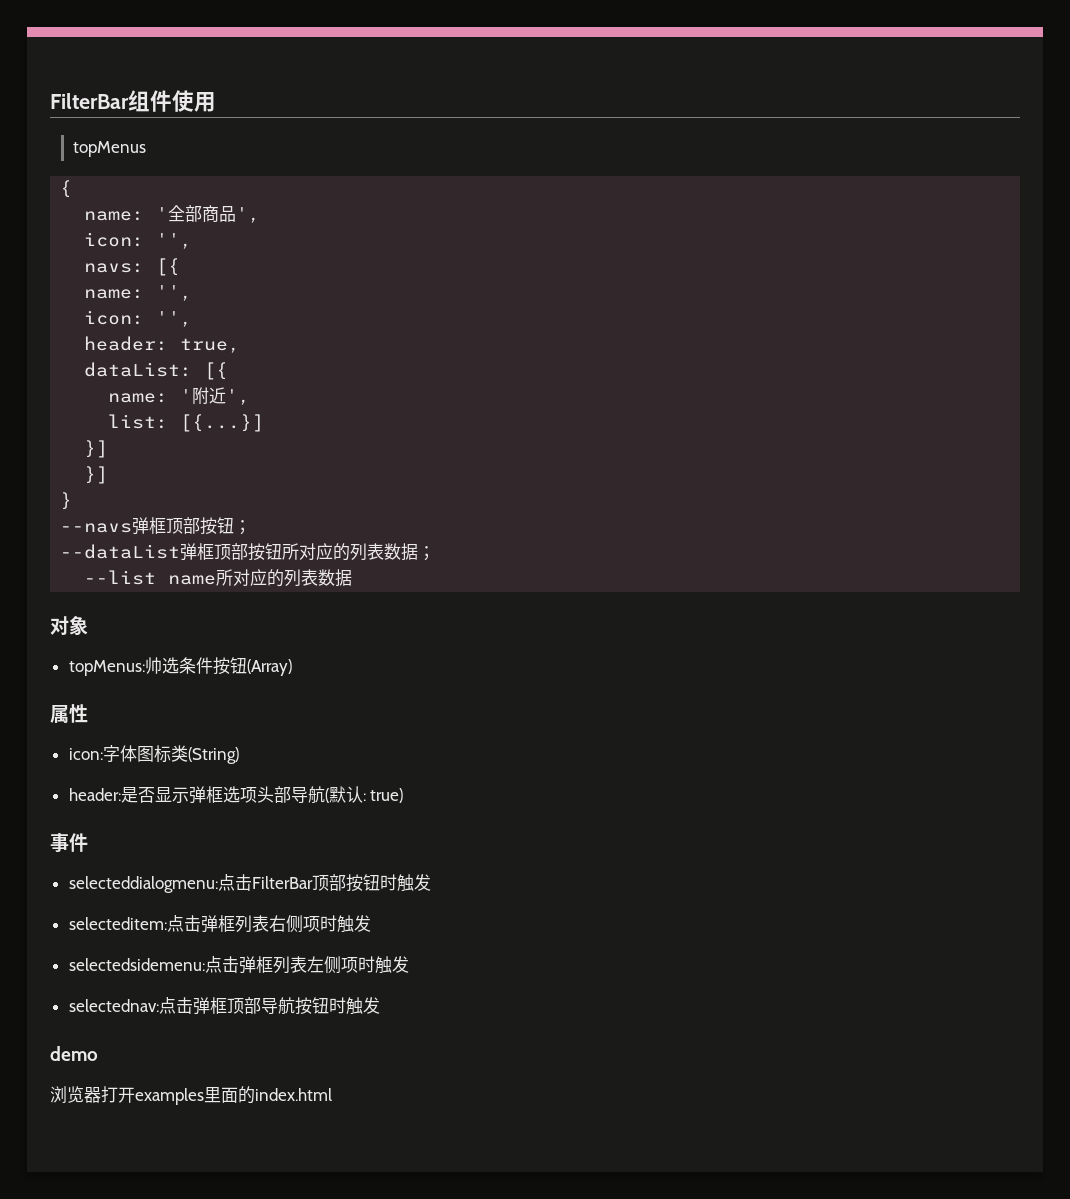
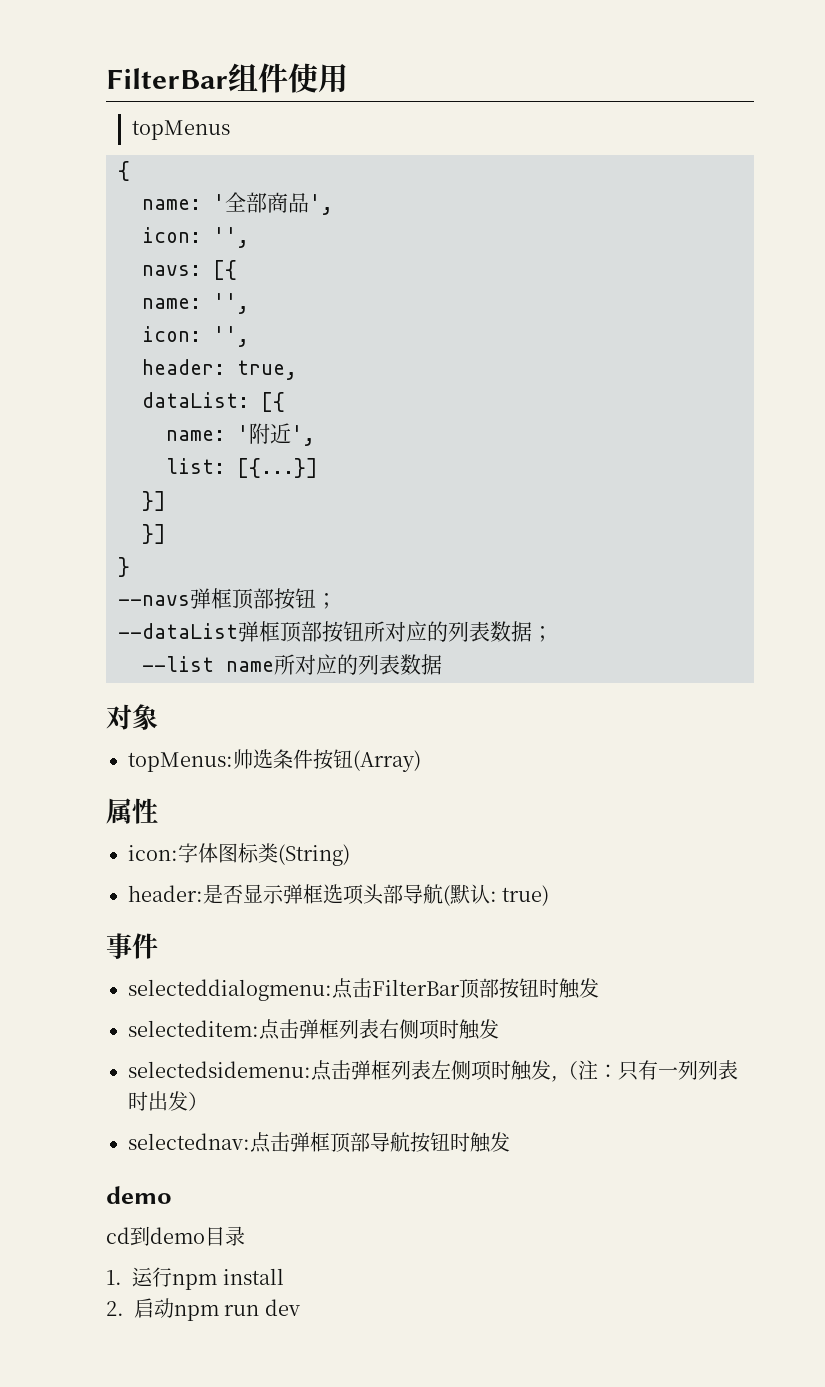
(409, 964) none -> [551,1060,738,1082] [128,1091,208,1111] ,（注：只有一列列表时出发）
[50,1086,332,1105] 浏览器打开examples里面的index.html -> [106,1226,245,1246] [106,1267,284,1290] [106,1298,300,1321] cd到demo目录 // 1.运行npm install // 2.启动npm run dev

